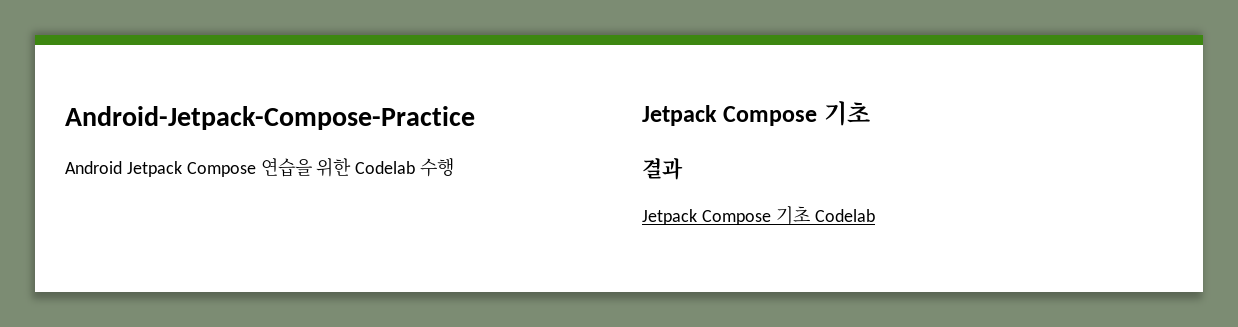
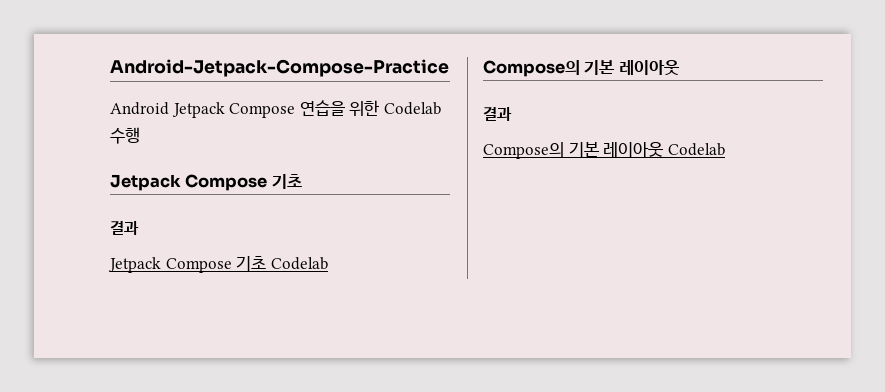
(875, 215) none -> [483,60,680,77] [483,107,512,121] [483,141,725,159] // Compose의 기본 레이아웃 // 결과 // Compose의 기본 레이아웃 Codelab

